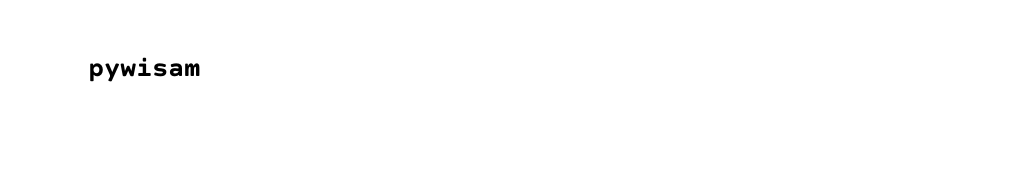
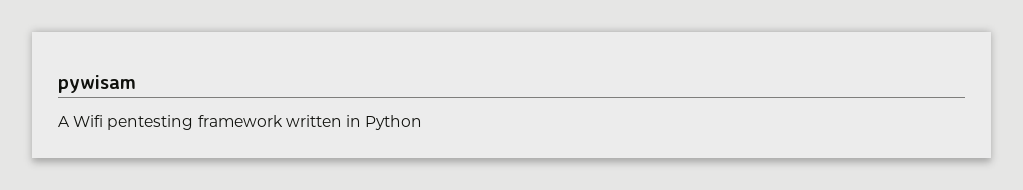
(200, 69) none -> [58,115,423,130] // A Wifi pentesting framework written in Python

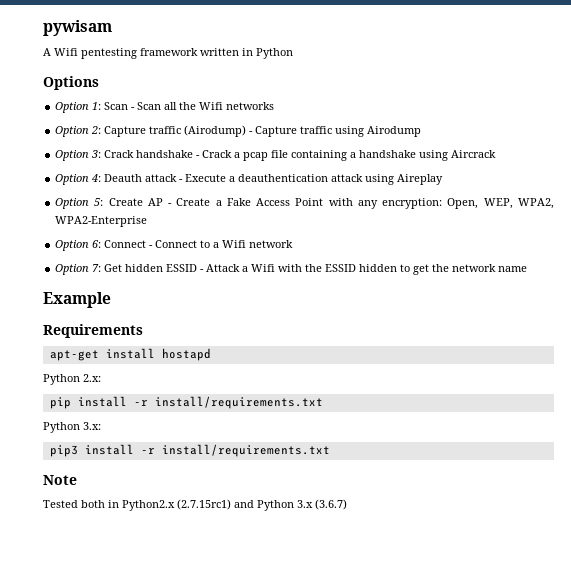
(423, 122) none -> [43,76,99,90] [55,102,275,113] [55,125,422,137] [55,150,497,161] [55,174,444,185] [55,198,554,209] [55,216,148,227] [55,240,294,251] [55,264,528,275] [43,292,111,308] [43,324,143,338] [49,348,211,361] [43,374,101,385] [49,396,323,409] [43,422,101,433] [49,444,330,457] [43,475,77,485] [43,499,347,511] // Options // Option 1: Scan - Scan all the Wifi networks // Option 2: Capture traffic (Airodump) - Capture traffic using Airodump // Option 3: Crack handshake - Crack a pcap file containing a handshake using Aircrack // Option 4: Deauth attack - Execute a deauthentication attack using Aireplay // Option 5: Create AP - Create a Fake Access Point with any encryption: Open, WEP, WPA2, WPA2-Enterprise // Option 6: Connect - Connect to a Wifi network // Option 7: Get hidden ESSID - Attack a Wifi with the ESSID hidden to get the network name // Example // Requirements // apt-get install hostapd // Python 2.x: // pip install -r install/requirements.txt // Python 3.x: // pip3 install -r install/requirements.txt // Note // Tested both in Python2.x (2.7.15rc1) and Python 3.x (3.6.7)

